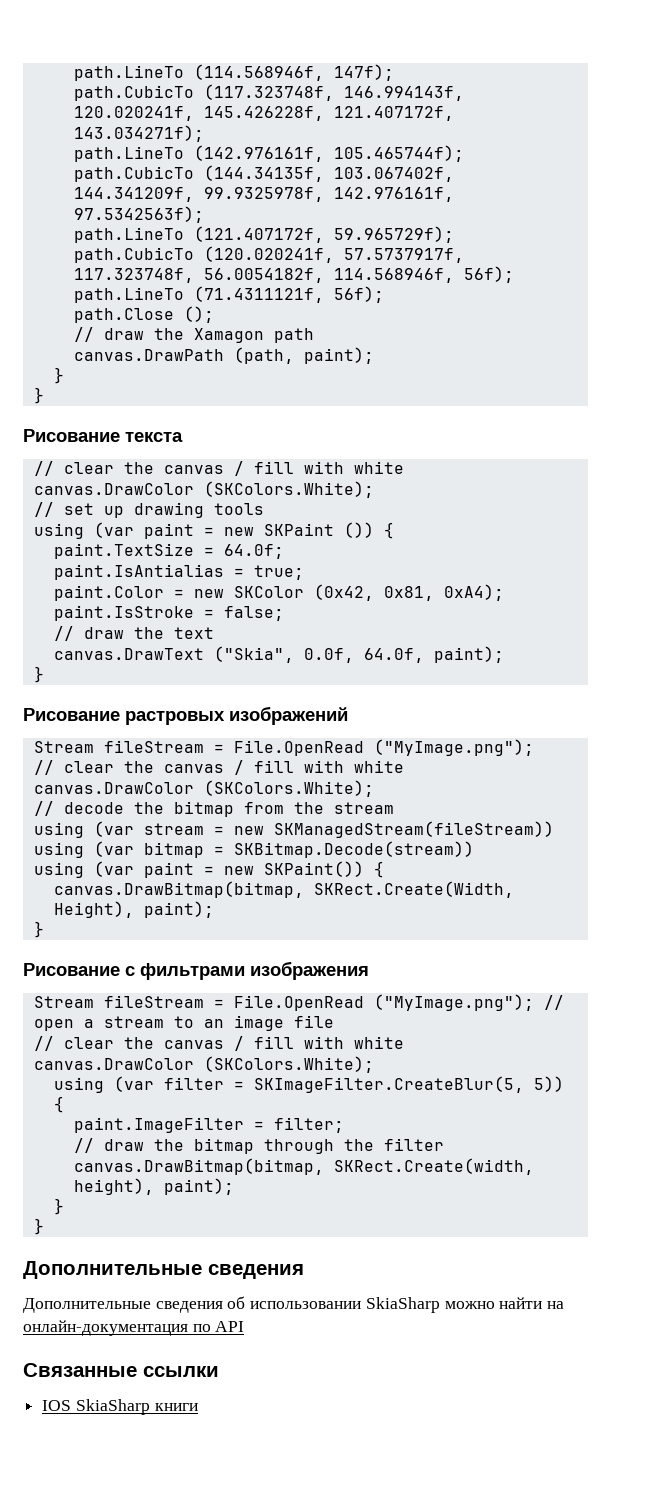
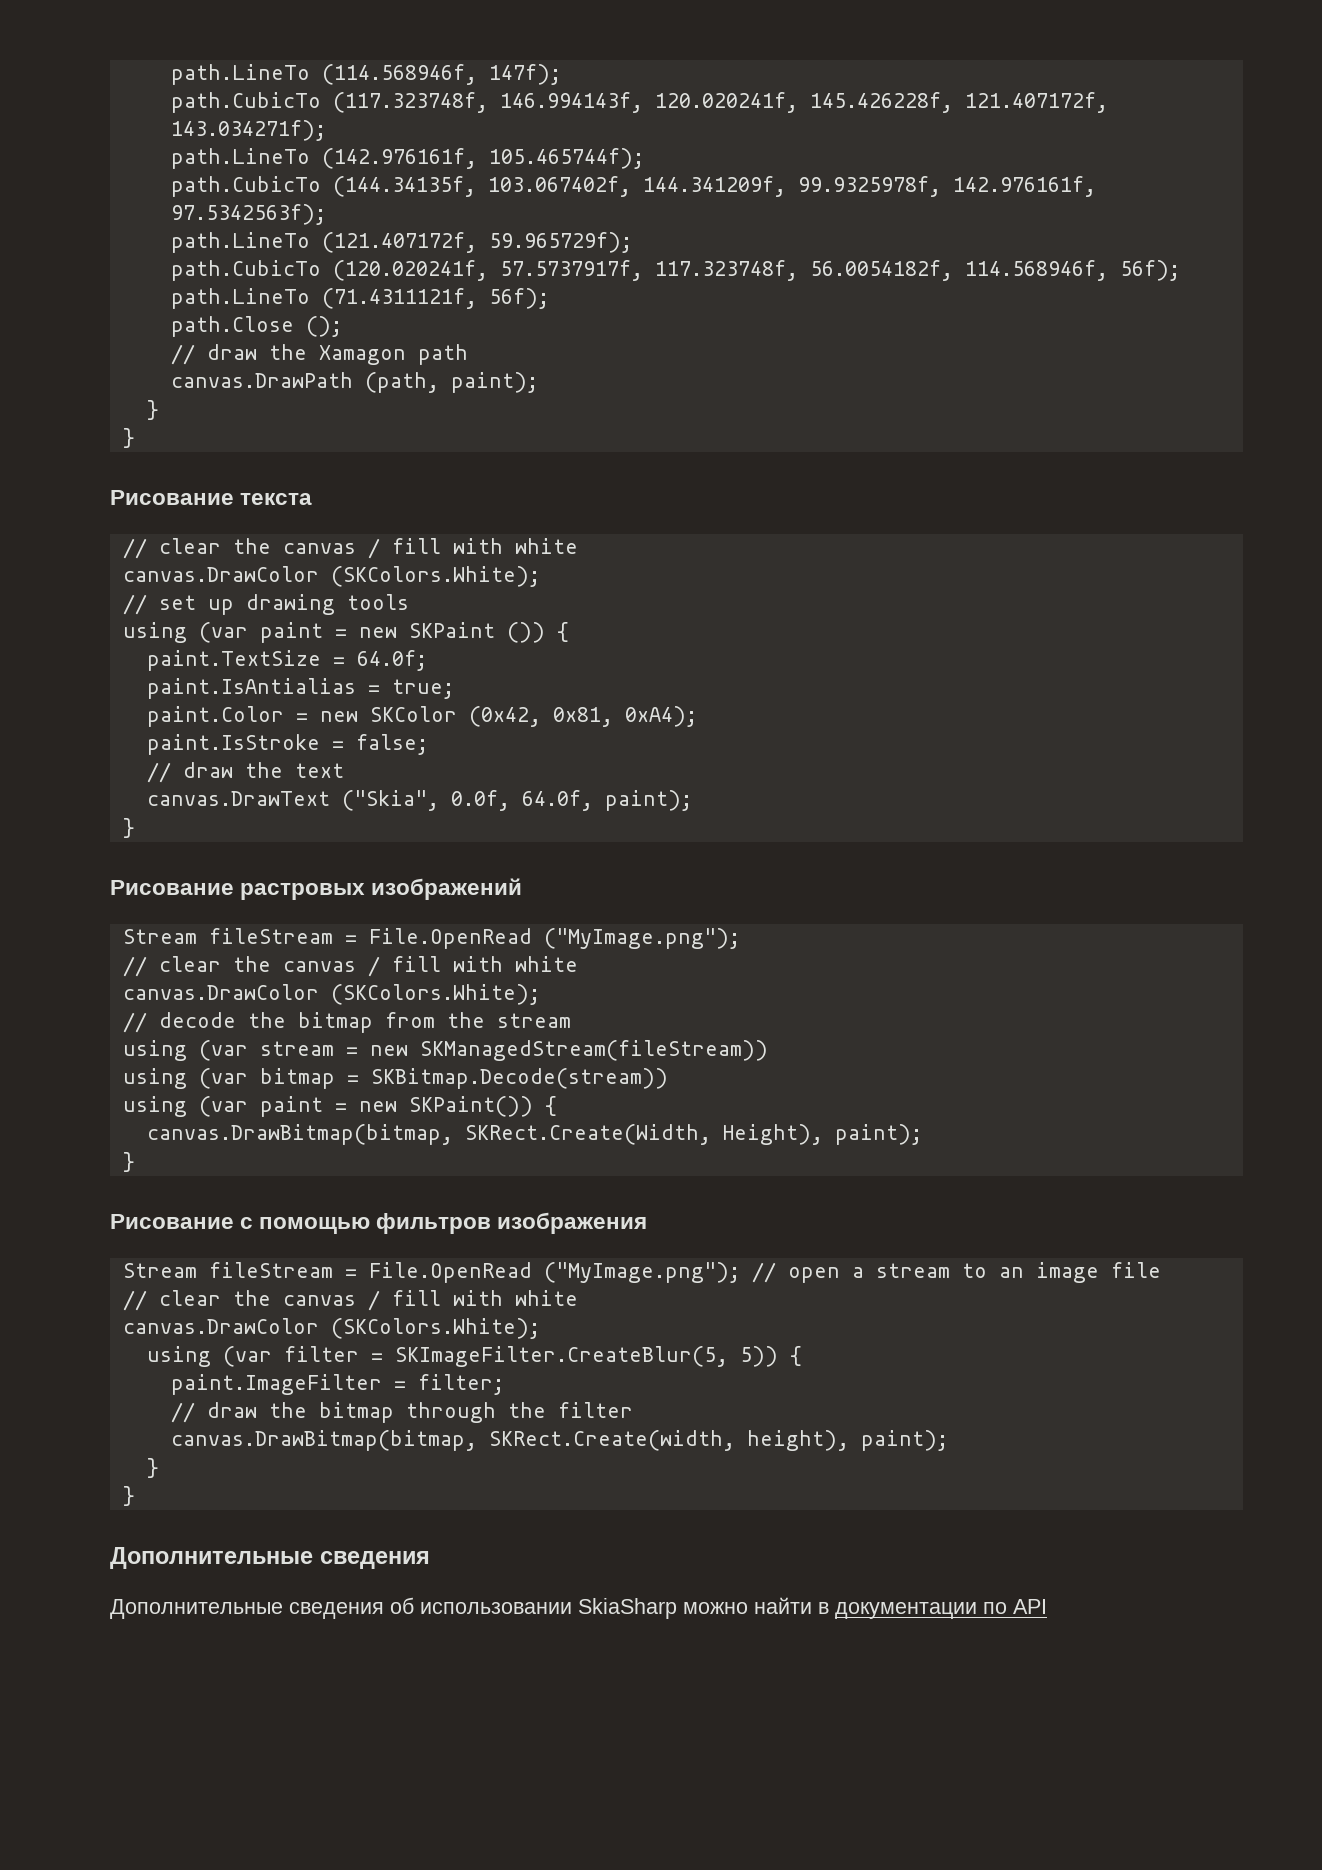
[140,963,245,980] фильтрами -> [259,1213,492,1234] помощью фильтров
[547,1301,565,1309] [23,1320,188,1336] на онлайн-документация -> [818,1602,977,1619] в документации
[23,1363,219,1377] [42,1399,198,1415] // Связанные ссылки // IOS SkiaSharp книги -> (1047, 1606) none

